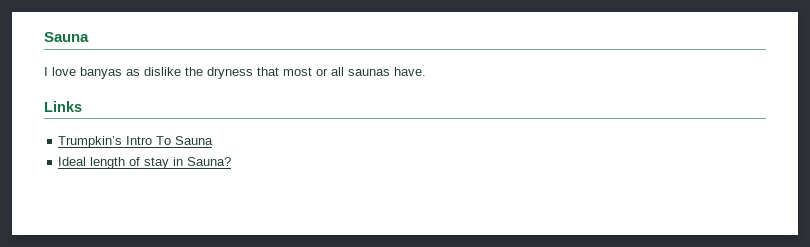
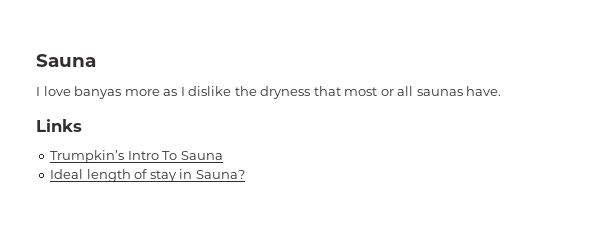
[126,69,140,76] as -> [124,87,185,96] more as I

